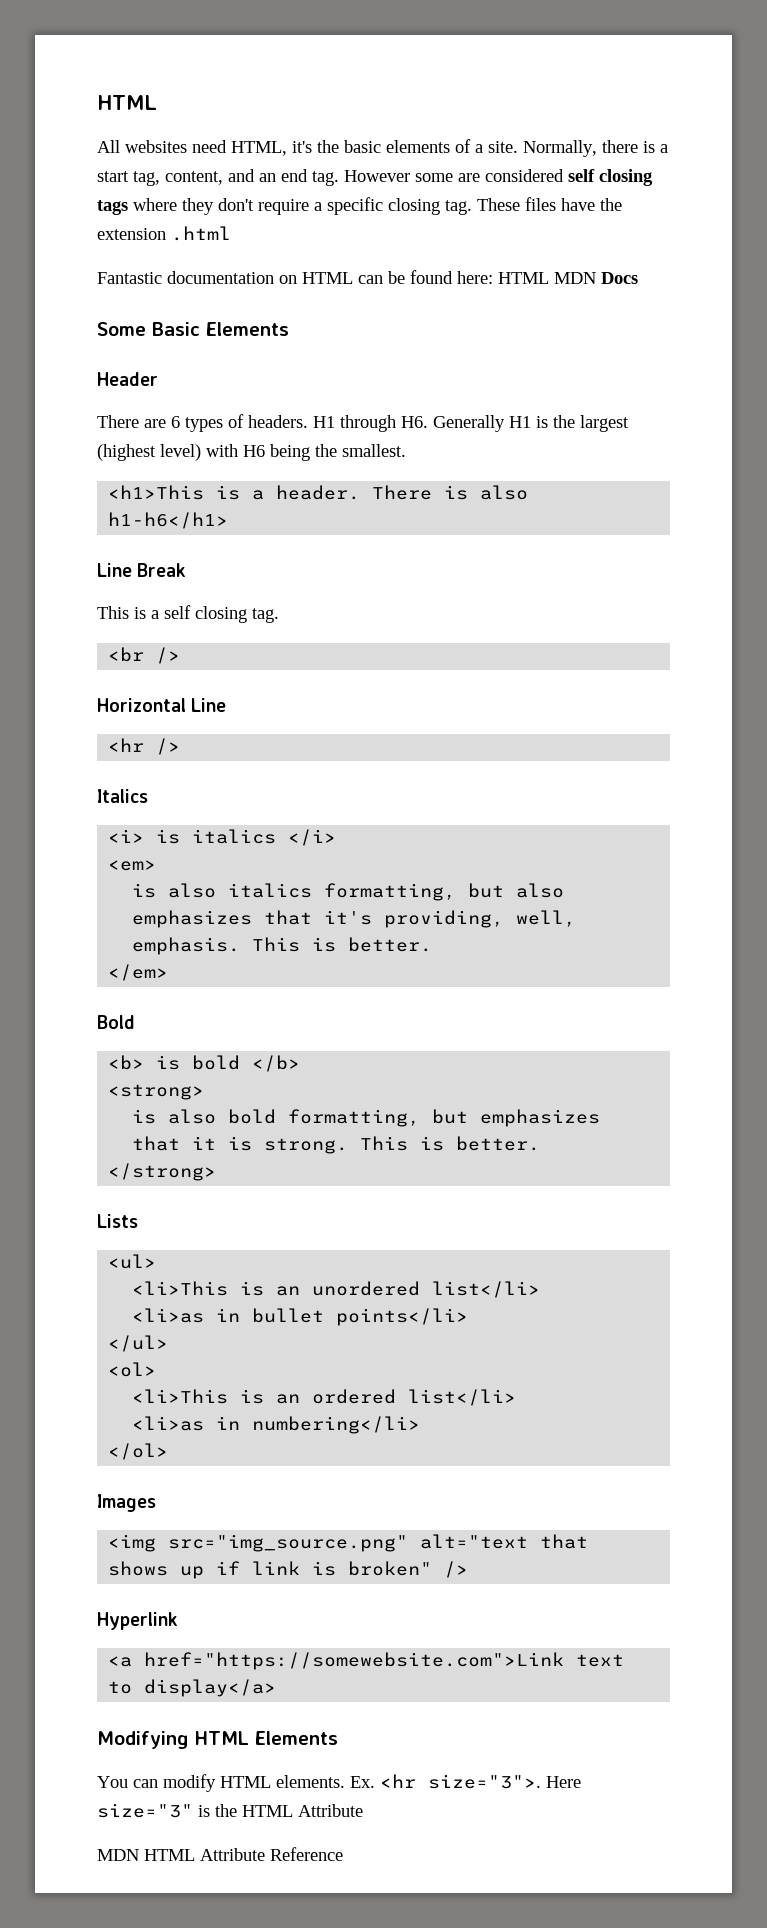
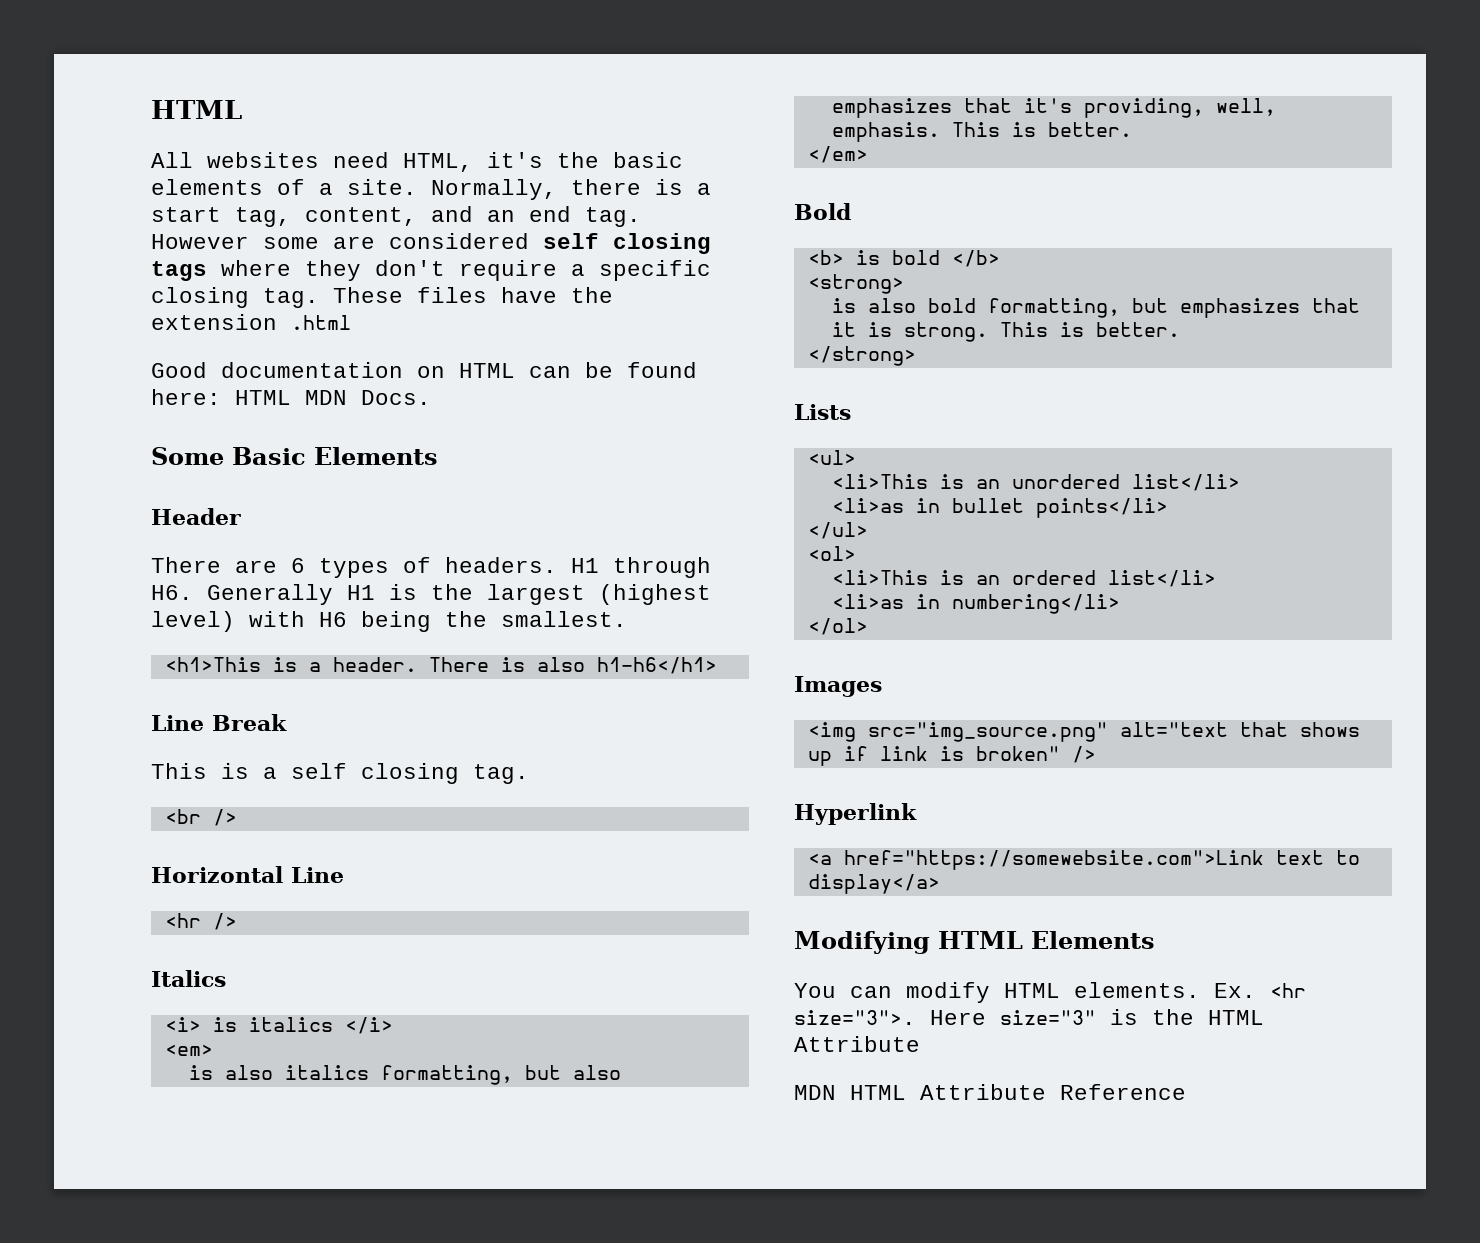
[97,272,162,284] Fantastic -> [151,362,207,378] Good
[601,272,638,284] Docs -> [361,390,431,405] Docs.

